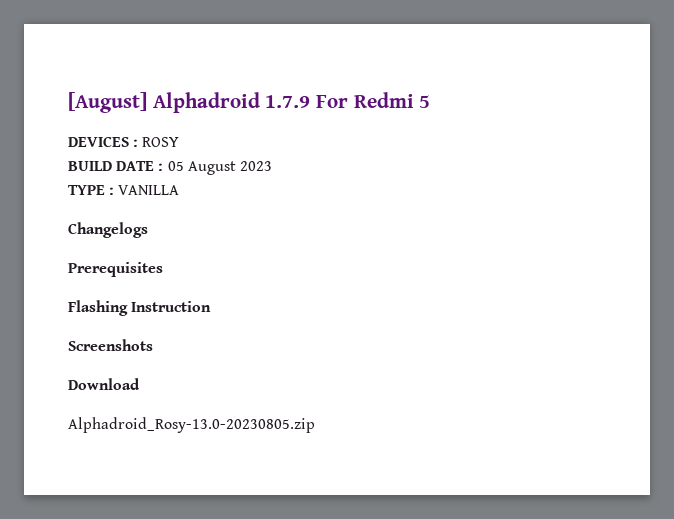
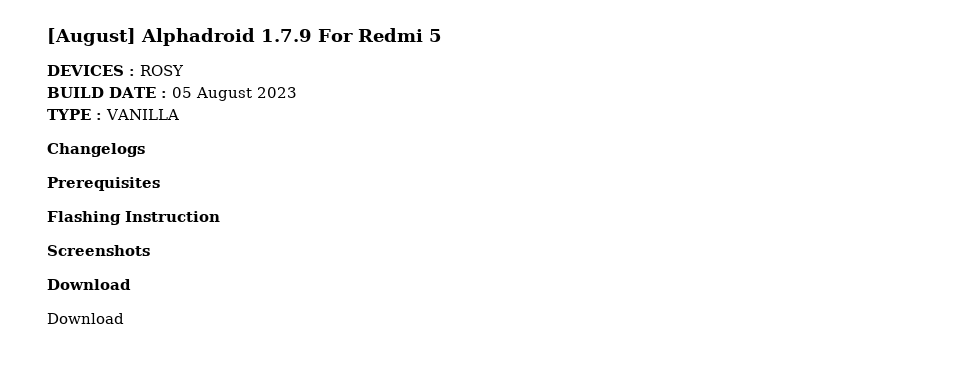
[68,417,315,433] Alphadroid_Rosy-13.0-20230805.zip -> [47,313,124,324] Download

